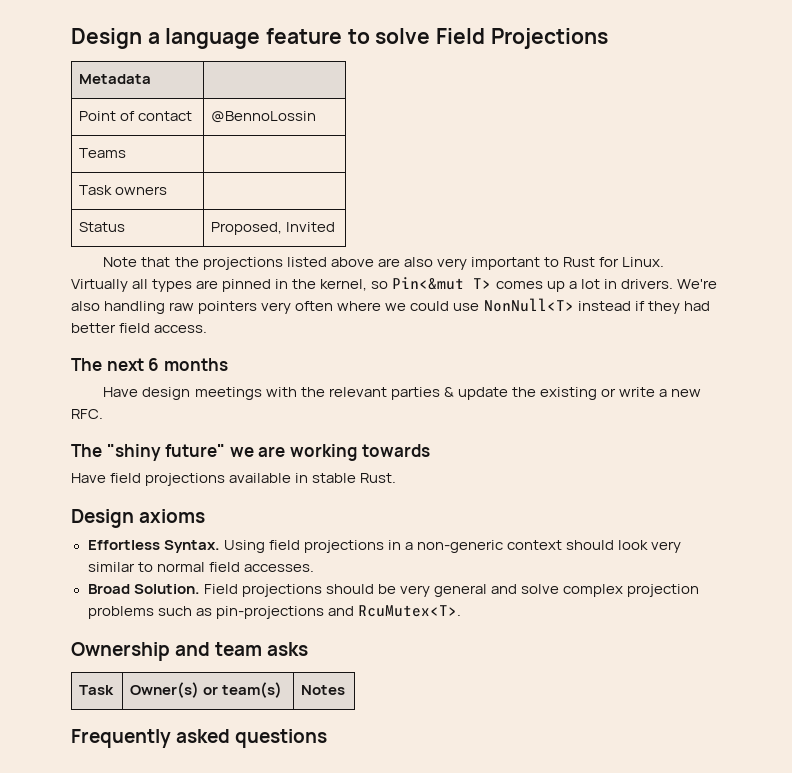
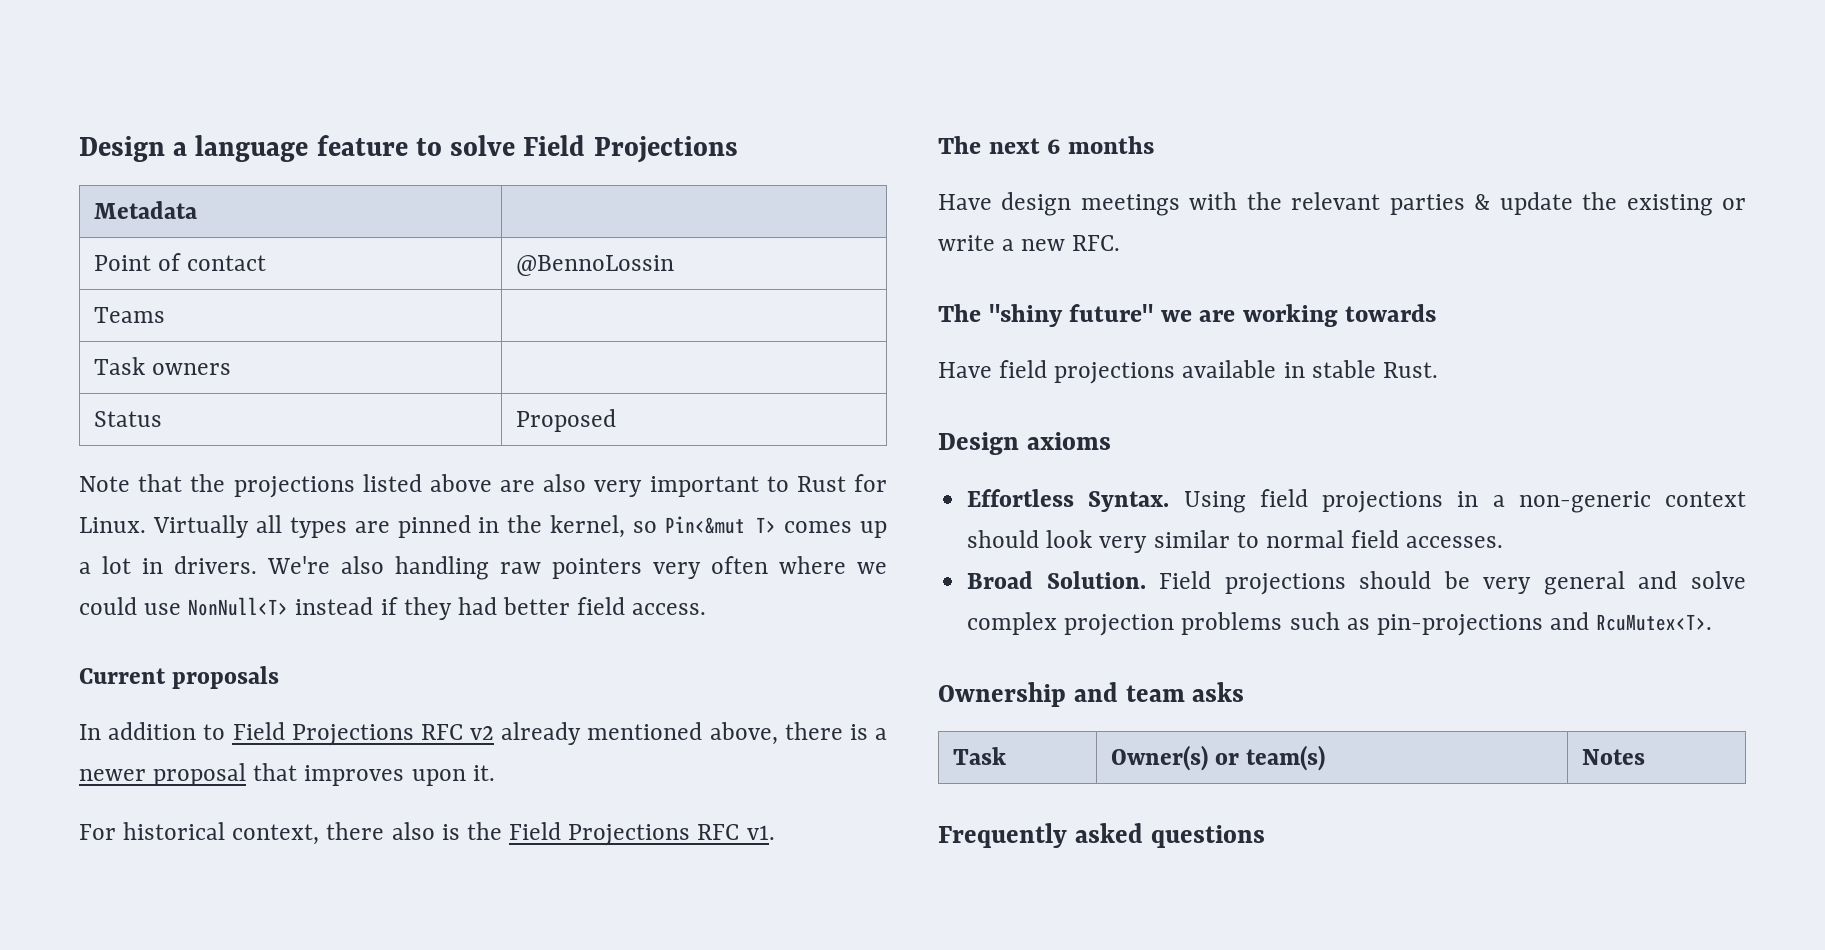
[211,222,336,235] Proposed, Invited -> [515,409,616,432] Proposed
(208, 329) none -> [79,666,280,689] [79,722,887,746] [79,763,495,786] [79,822,775,846] // Current proposals // In addition to Field Projections RFC v2 already mentioned above, there is a newer proposal that improves upon it. // For historical context, there also is the Field Projections RFC v1.

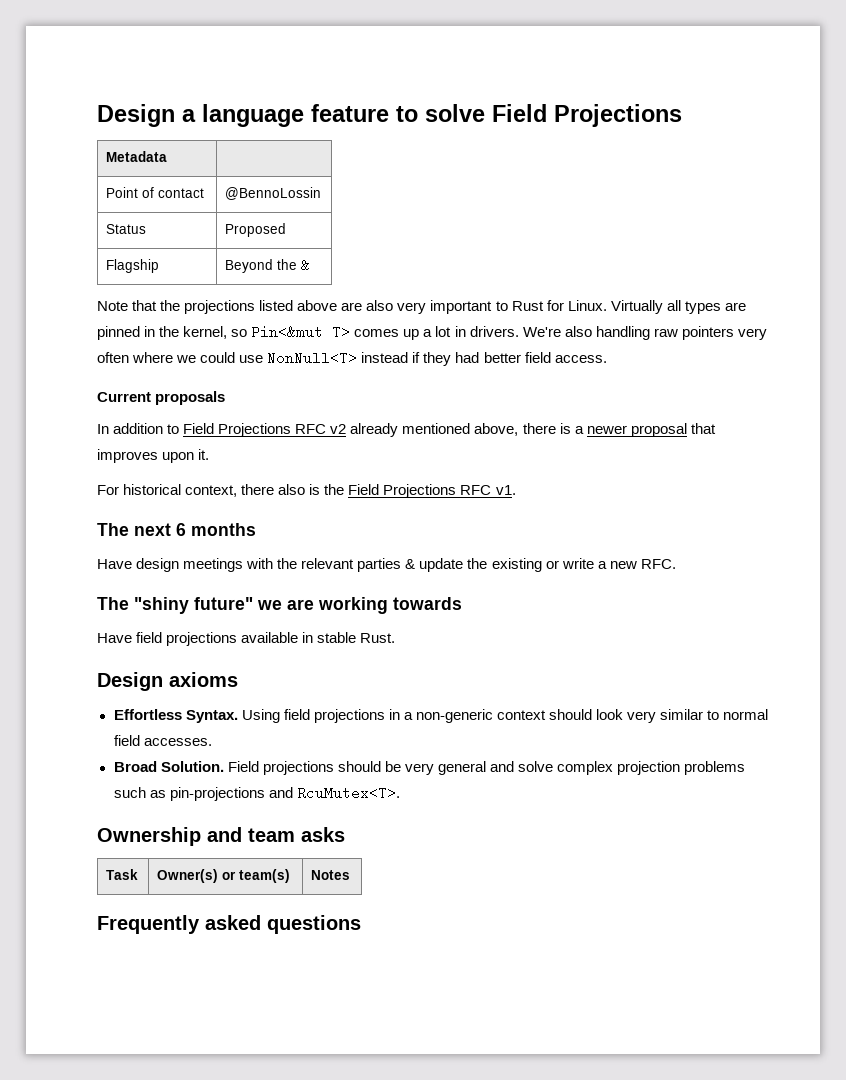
[93,307,165,323] [93,357,232,375] // Teams | // Task owners | -> (322, 193) none
(616, 420) none -> [106,259,160,273] [225,259,310,273] // Flagship | Beyond the &

